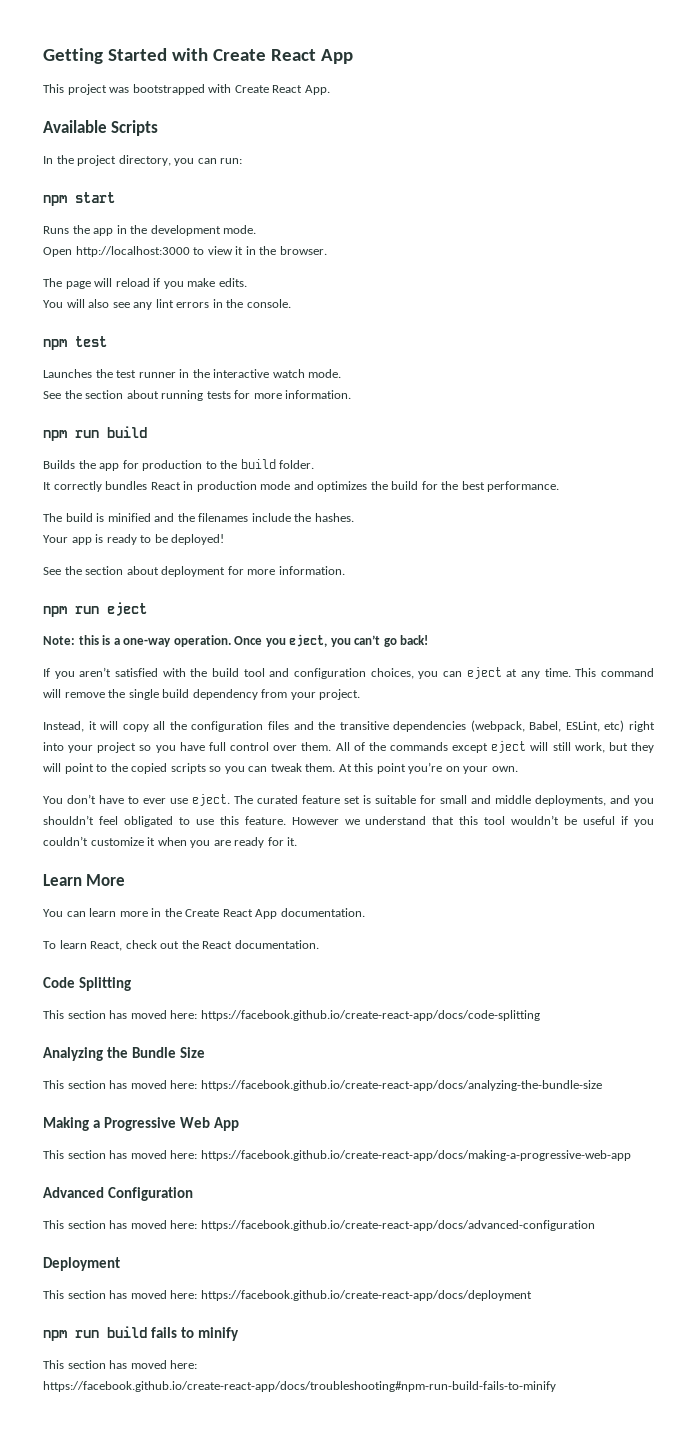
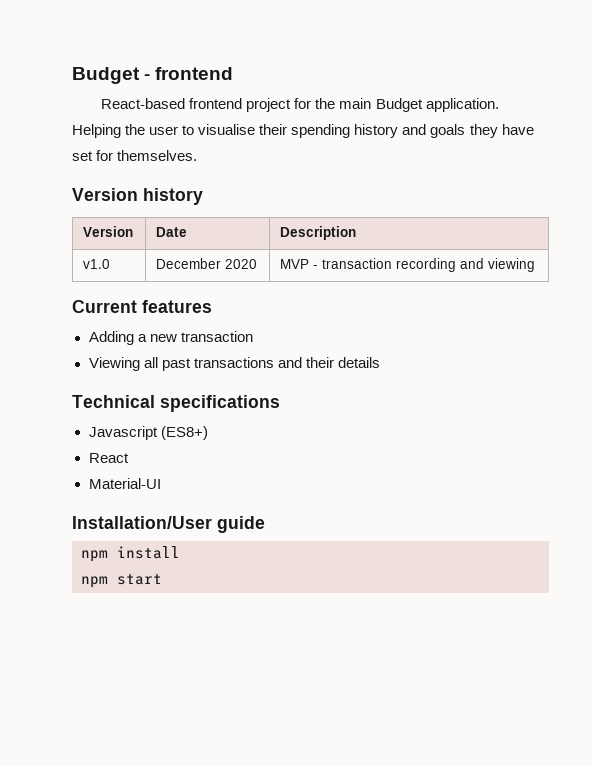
[43,48,353,64] [43,84,330,95] [43,120,159,136] [43,155,243,166] [43,192,115,206] [43,225,257,236] [43,246,327,257] [43,278,247,289] [43,299,291,310] [43,336,107,350] [43,369,342,378] [43,390,352,401] [43,426,147,441] [43,459,315,471] [43,481,560,492] [43,513,354,522] [43,534,225,545] [43,566,345,577] [43,602,147,617] [43,634,429,647] [43,667,654,679] [43,689,361,700] [43,720,655,732] [43,741,654,753] [43,762,518,774] [43,794,654,806] [43,815,655,827] [43,836,298,848] [43,874,126,886] [43,908,365,919] [43,940,319,951] [43,977,131,991] [43,1010,540,1021] [43,1047,205,1061] [43,1080,602,1091] [43,1117,239,1131] [43,1150,631,1161] [43,1187,193,1201] [43,1220,595,1231] [43,1257,120,1271] [43,1290,532,1301] [43,1326,239,1341] [43,1360,198,1369] [43,1381,556,1392] Getting Started with Create React App // This project was bootstrapped with Create React App. // Available Scripts // In the project directory, you can run: // npm start // Runs the app in the development mode. // Open http://localhost:3000 to view it in the browser. // The page will reload if you make edits. // You will also see any lint errors in the console. // npm test // Launches the test runner in the interactive watch mode. // See the section about running tests for more information. // npm run build // Builds the app for production to the build folder. // It correctly bundles React in production mode and optimizes the build for the best performance. // The build is minified and the filenames include the hashes. // Your app is ready to be deployed! // See the section about deployment for more information. // npm run eject // Note: this is a one-way operation. Once you eject, you can’t go back! // If you aren’t satisfied with the build tool and configuration choices, you can eject at any time. This command will remove the single build dependency from your project. // Instead, it will copy all the configuration files and the transitive dependencies (webpack, Babel, ESLint, etc) right into your project so you have full control over them. All of the commands except eject will still work, but they will point to the copied scripts so you can tweak them. At this point you’re on your own. // You don’t have to ever use eject. The curated feature set is suitable for small and middle deployments, and you shouldn’t feel obligated to use this feature. However we understand that this tool wouldn’t be useful if you couldn’t customize it when you are ready for it. // Learn More // You can learn more in the Create React App documentation. // To learn React, check out the React documentation. // Code Splitting // This section has moved here: https://facebook.github.io/create-react-app/docs/code-splitting // Analyzing the Bundle Size // This section has moved here: https://facebook.github.io/create-react-app/docs/analyzing-the-bundle-size // Making a Progressive Web App // This section has moved here: https://facebook.github.io/create-react-app/docs/making-a-progressive-web-app // Advanced Configuration // This section has moved here: https://facebook.github.io/create-react-app/docs/advanced-configuration // Deployment // This section has moved here: https://facebook.github.io/create-react-app/docs/deployment // npm run build fails to minify // This section has moved here: https://facebook.github.io/create-react-app/docs/troubleshooting#npm-run-build-fails-to-minify -> [72,67,234,84] [101,98,499,112] [72,124,534,138] [72,150,198,161] [72,188,203,205] [83,226,134,237] [156,227,188,237] [280,226,357,240] [83,259,111,269] [156,258,258,269] [280,258,536,272] [72,300,212,313] [88,331,253,345] [88,357,380,371] [72,395,280,412] [88,426,208,440] [88,453,129,463] [88,478,161,489] [72,516,265,533] [81,546,180,562] [81,574,162,588] Budget - frontend // React-based frontend project for the main Budget application. Helping the user to visualise their spending history and goals they have set for themselves. // Version history // Version | Date | Description // v1.0 | December 2020 | MVP - transaction recording and viewing // Current features // Adding a new transaction // Viewing all past transactions and their details // Technical specifications // Javascript (ES8+) // React // Material-UI // Installation/User guide // npm install // npm start

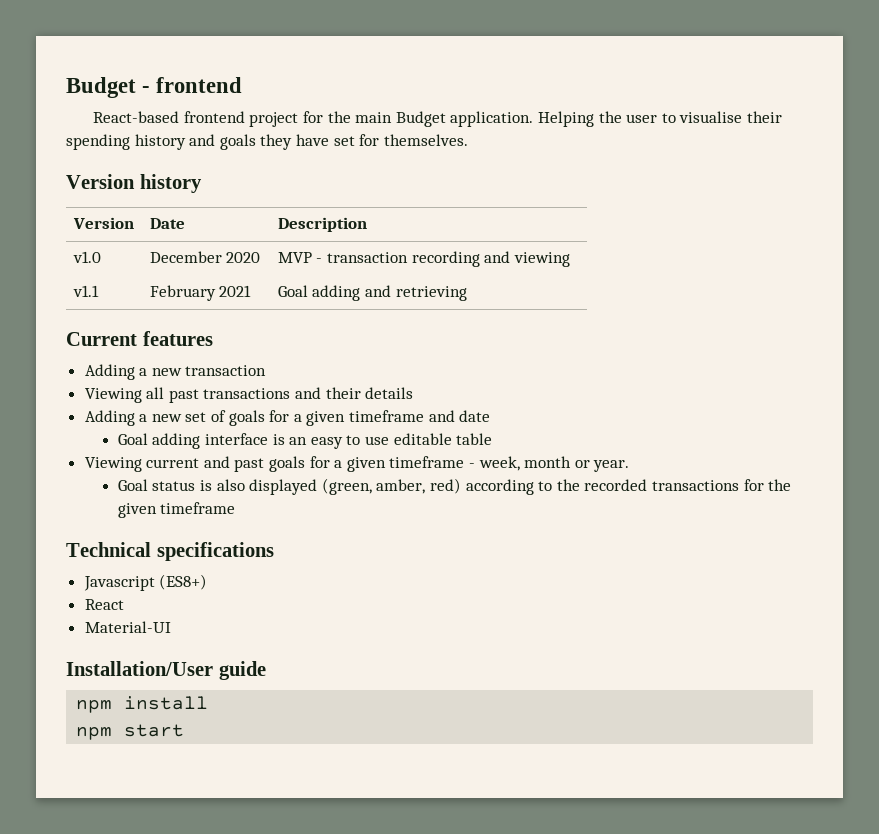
(536, 265) none -> [72,285,99,297] [149,285,252,301] [277,285,467,301] // v1.1 | February 2021 | Goal adding and retrieving
(380, 362) none -> [84,410,491,426] [117,433,493,449] [84,456,630,472] [117,478,792,495] [117,502,236,518] // Adding a new set of goals for a given timeframe and date // Goal adding interface is an easy to use editable table // Viewing current and past goals for a given timeframe - week, month or year. // Goal status is also displayed (green, amber, red) according to the recorded transactions for the given timeframe

